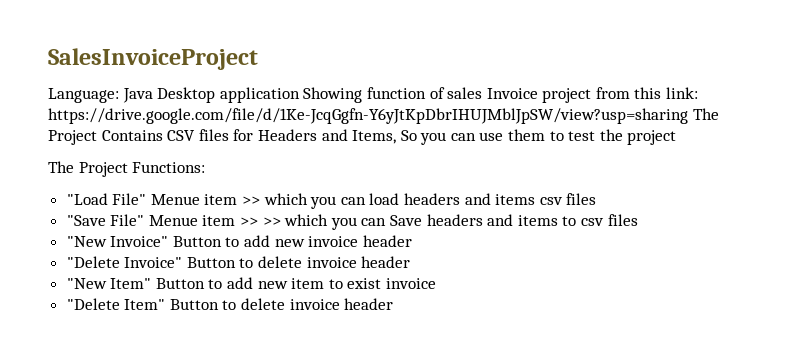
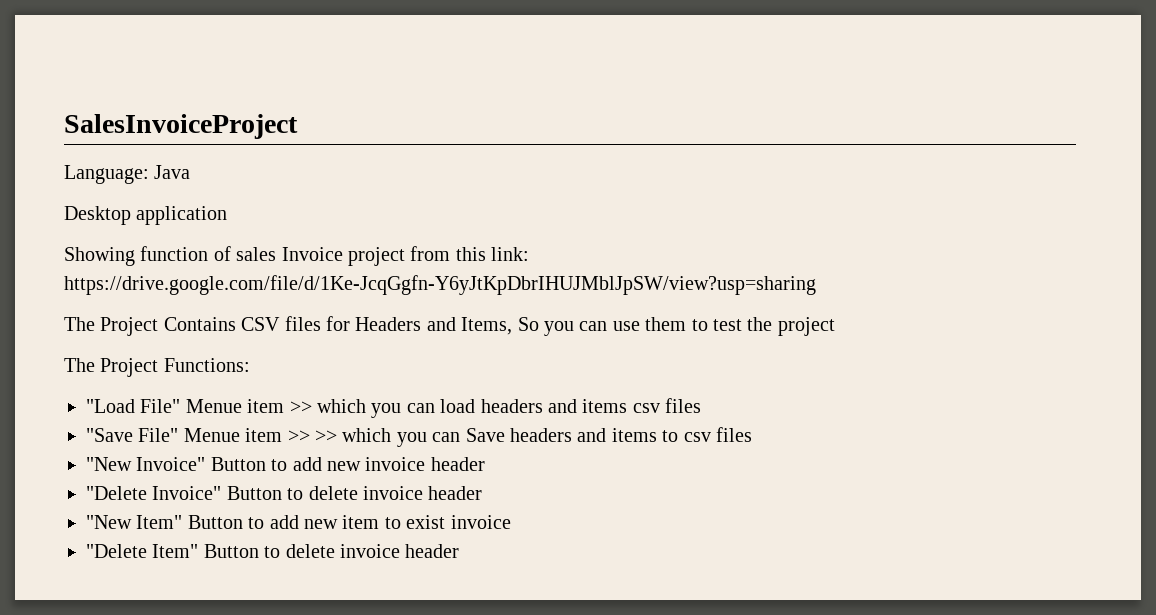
(153, 95) none -> (191, 172) //
(300, 95) none -> (228, 215) //
(688, 116) none -> (816, 285) //

